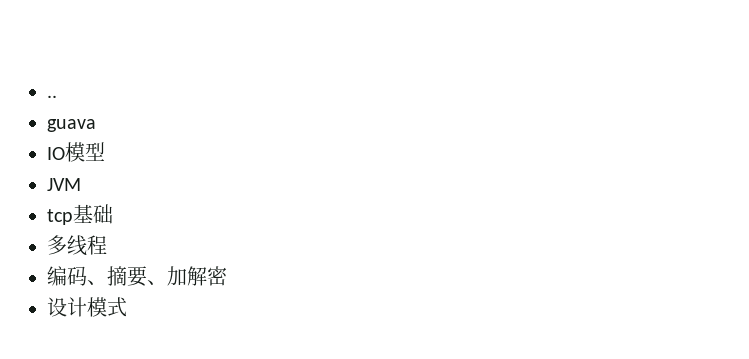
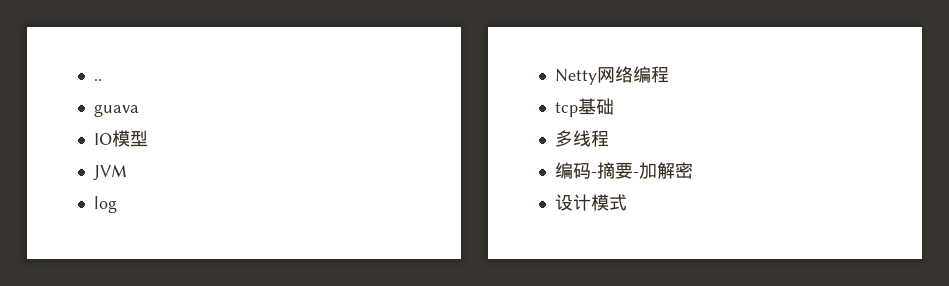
(81, 184) none -> [93,196,117,213] [554,66,669,85] // log // Netty网络编程
[87,266,167,287] 、摘要、 -> [590,162,639,179] -摘要-

